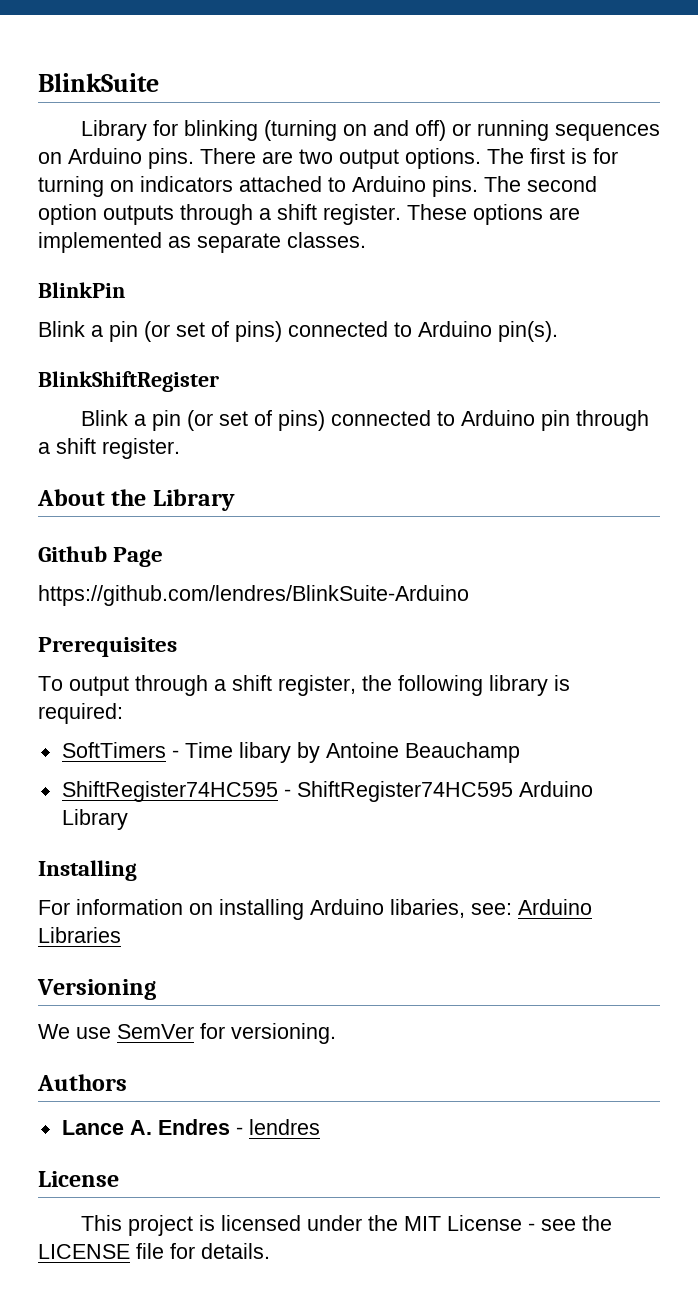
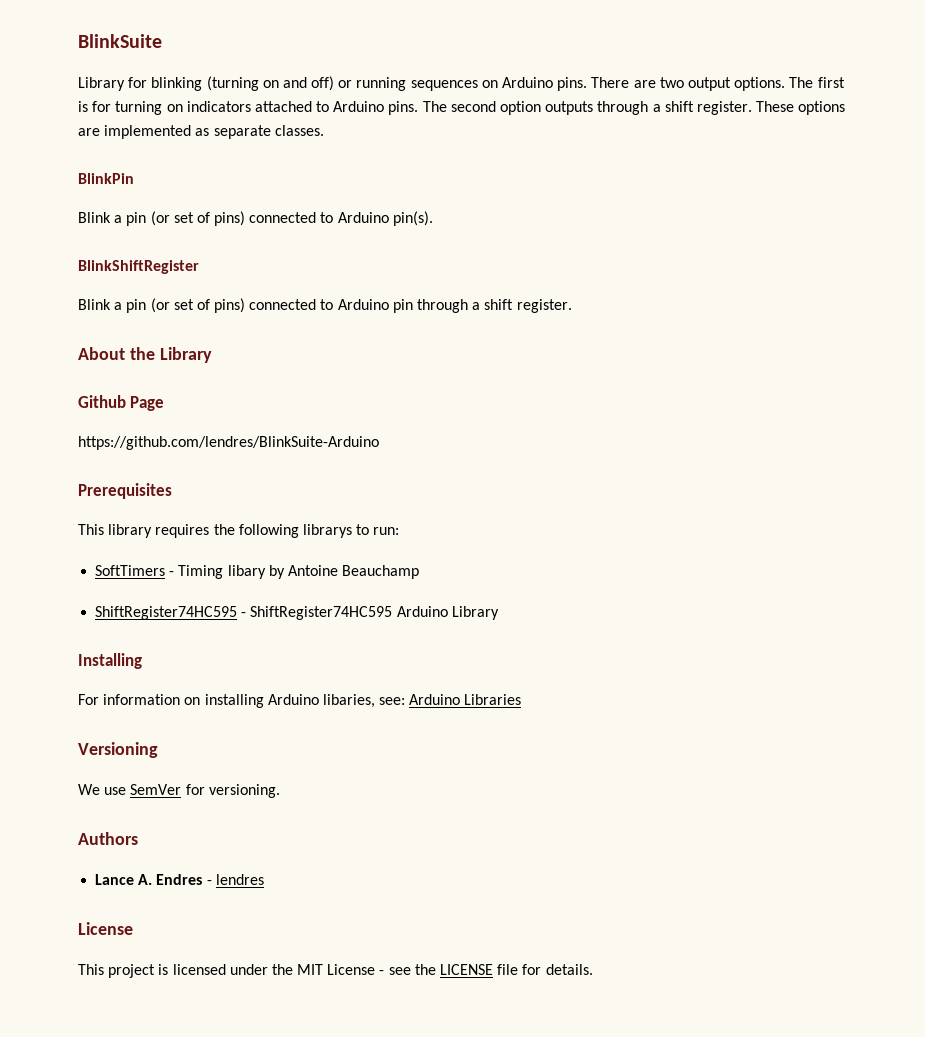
[38,675,570,696] [38,703,123,724] To output through a shift register, the following library is required: -> [78,524,400,538] This library requires the following librarys to run:
[184,742,233,758] Time -> [178,565,224,579] Timing

